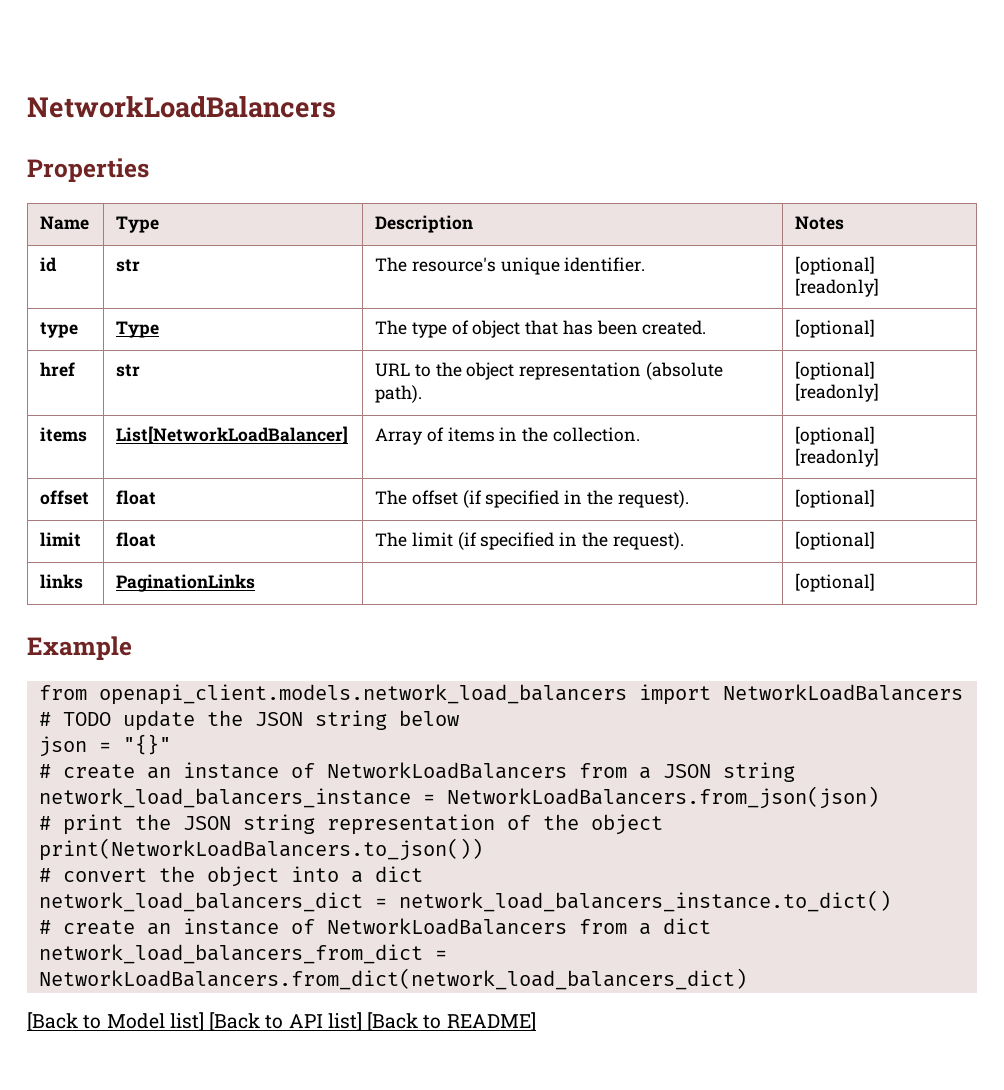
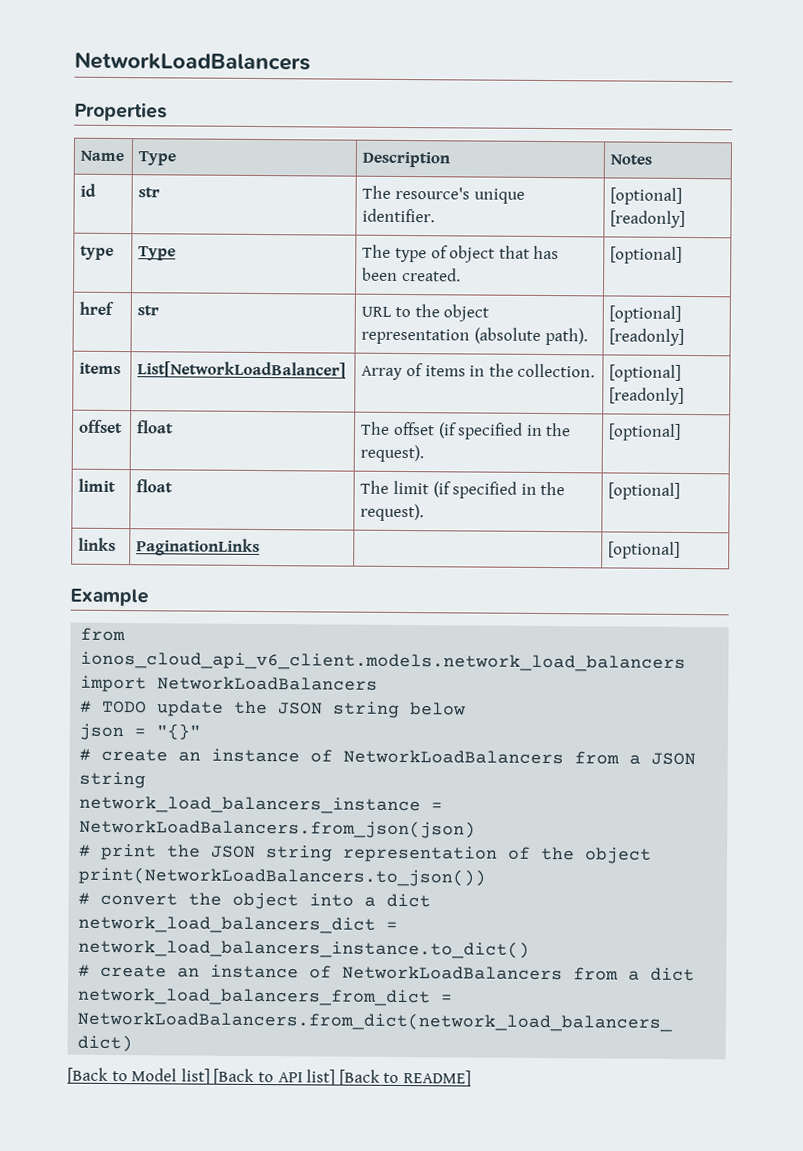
[98,684,627,705] openapi_client.models.network_load_balancers -> [80,651,687,672] ionos_cloud_api_v6_client.models.network_load_balancers

